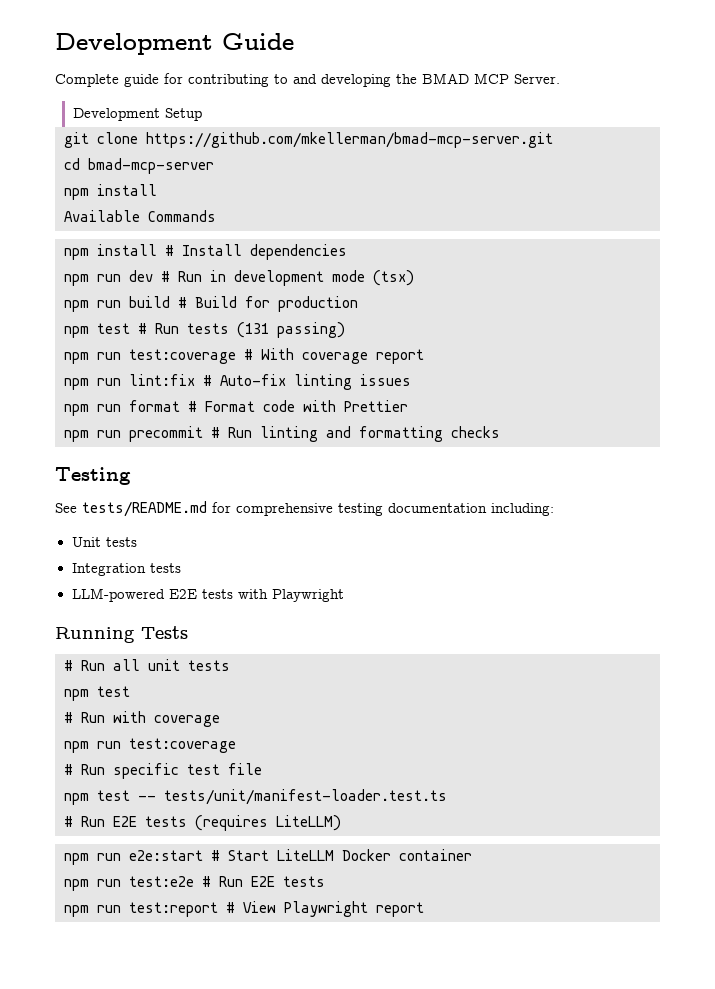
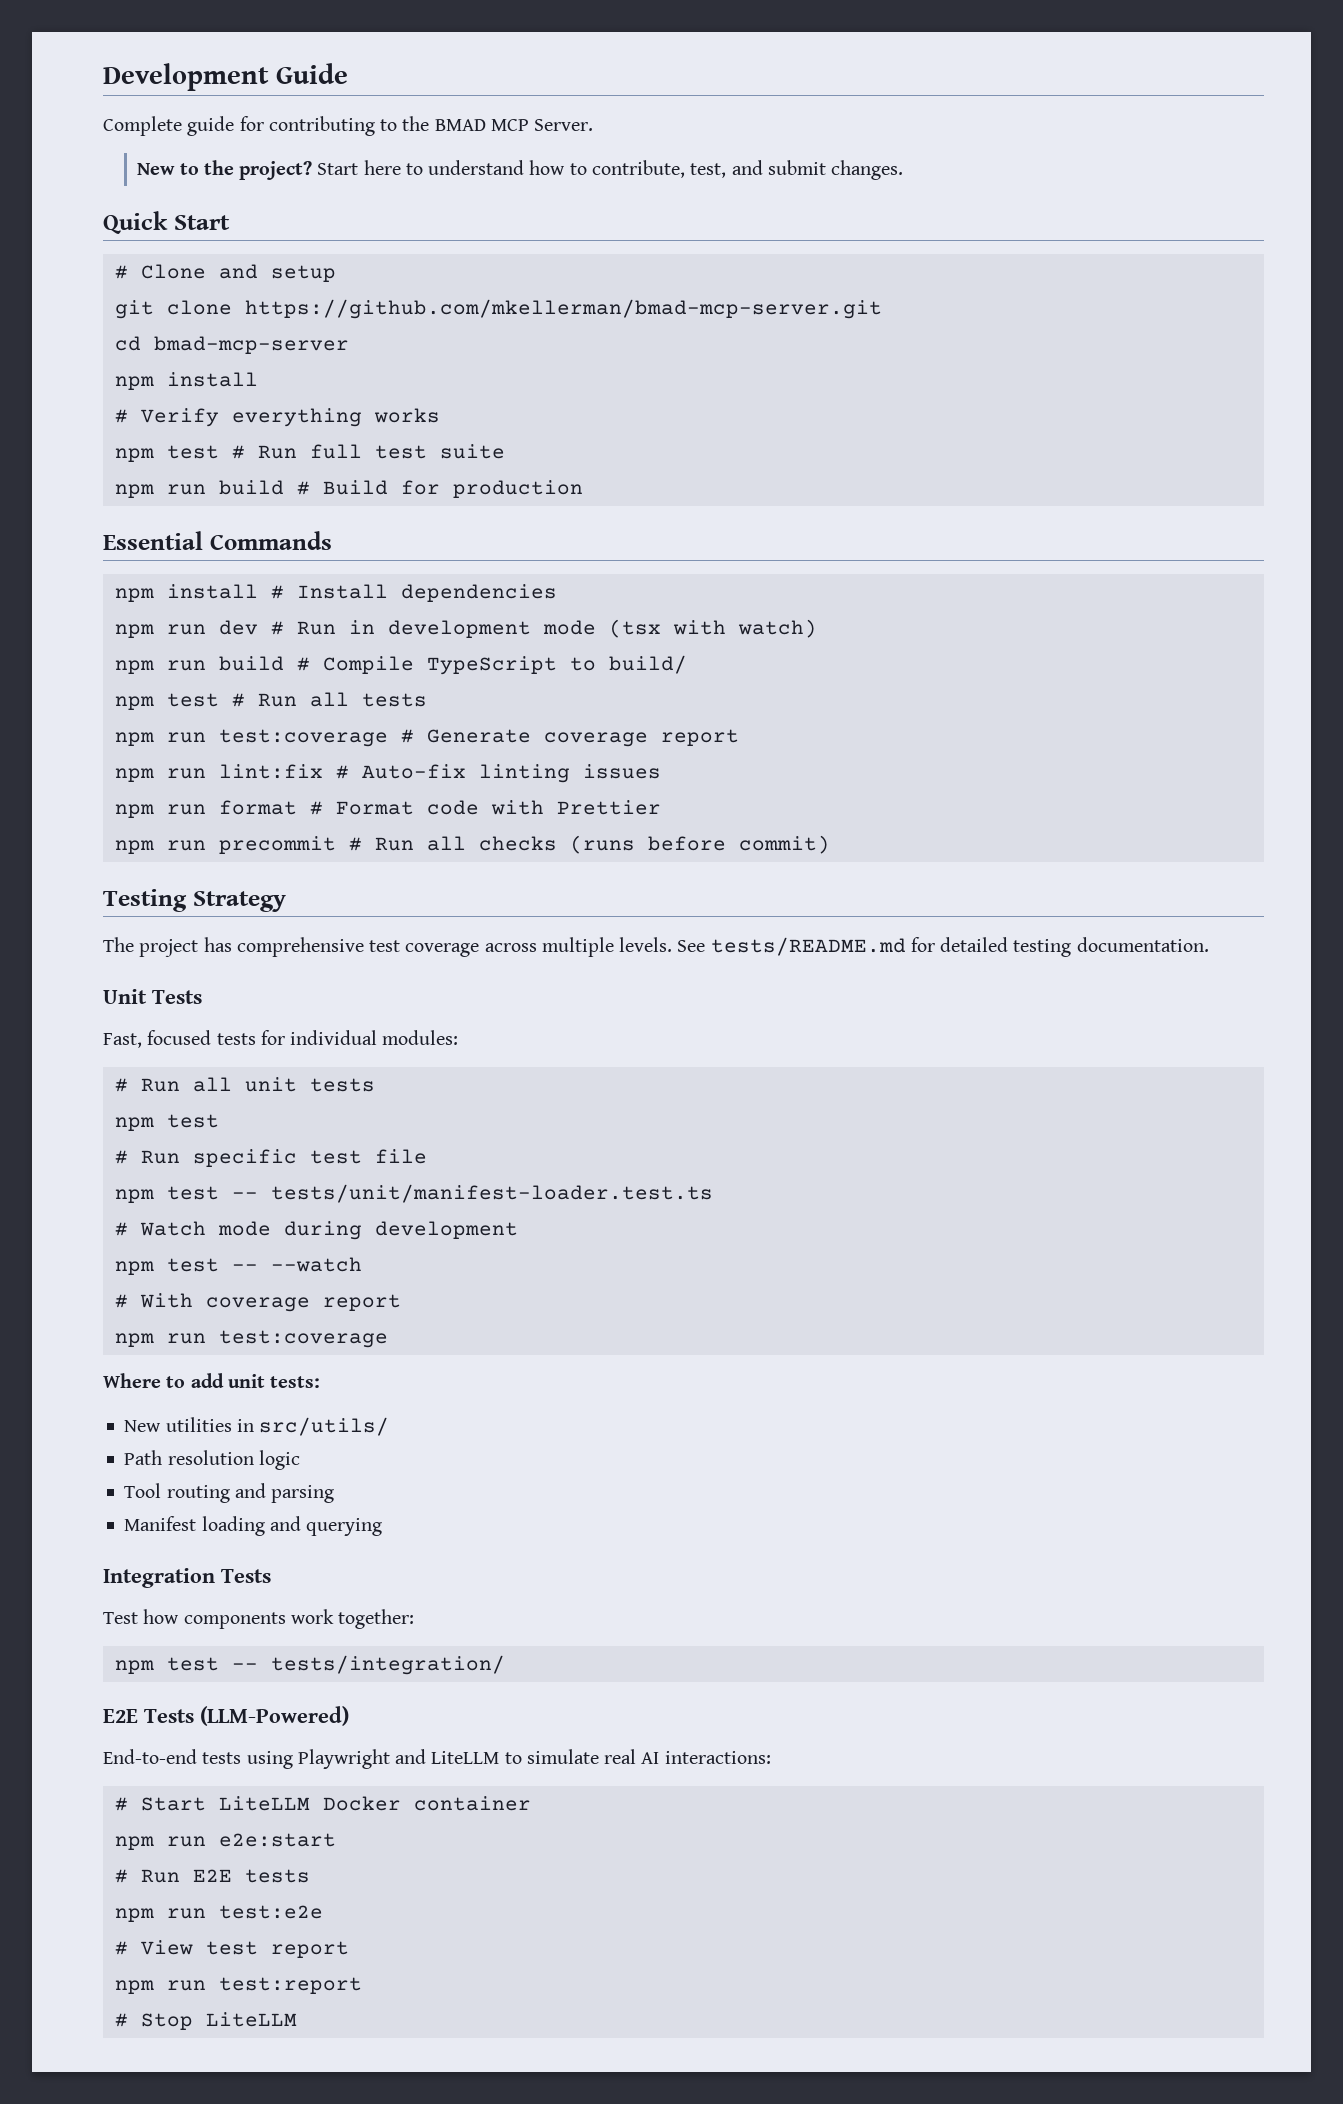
[293,74,391,87] and developing -> (398, 125) none
[72,108,202,121] Development Setup -> [137,160,904,180] [103,211,230,234] [114,264,336,282] New to the project? Start here to understand how to contribute, test, and submit changes. // Quick Start // # Clone and setup
[64,210,140,222] Available -> [114,408,440,427] [114,444,505,462] [114,480,583,498] [103,531,203,550] # Verify everything works // npm test # Run full test suite // npm run build # Build for production // Essential
[373,270,414,286] [64,296,358,312] [64,322,345,338] (tsx) // npm run build # Build for production // npm test # Run tests (131 passing) -> [608,619,817,638] [114,655,687,675] [114,692,427,710] (tsx with watch) // npm run build # Compile TypeScript to build/ // npm test # Run all tests
[261,348,294,360] With -> [426,729,531,743] Generate
[260,426,500,442] [55,467,131,485] [55,501,554,517] [71,537,137,547] [71,563,181,576] [71,588,344,602] [55,626,188,643] linting and formatting checks // Testing // See tests/README.md for comprehensive testing documentation including: // Unit tests // Integration tests // LLM-powered E2E tests with Playwright // Running Tests -> [426,835,830,854] [103,889,286,912] [103,937,1209,957] [103,989,202,1004] [103,1030,459,1048] all checks (runs before commit) // Testing Strategy // The project has comprehensive test coverage across multiple levels. See tests/README.md for detailed testing documentation. // Unit Tests // Fast, focused tests for individual modules:
[64,711,220,727] [64,738,236,753] // # Run with coverage // npm run test:coverage -> (219, 1121) none
[81,815,341,831] [64,850,203,865] Run E2E tests (requires LiteLLM) // npm run e2e:start -> [139,1221,518,1240] [114,1257,362,1275] [114,1293,401,1312] [114,1330,388,1348] [103,1373,321,1388] [124,1417,390,1436] [124,1450,300,1470] [124,1483,335,1503] [124,1516,383,1536] [103,1568,271,1588] [103,1609,415,1629] [114,1655,505,1675] [103,1706,349,1726] [103,1749,771,1769] Watch mode during development // npm test -- --watch // # With coverage report // npm run test:coverage // Where to add unit tests: // New utilities in src/utils/ // Path resolution logic // Tool routing and parsing // Manifest loading and querying // Integration Tests // Test how components work together: // npm test -- tests/integration/ // E2E Tests (LLM-Powered) // End-to-end tests using Playwright and LiteLLM to simulate real AI interactions: //
[129,876,194,887] test:e2e -> [218,1833,336,1847] e2e:start //
[129,902,218,917] test:report -> [218,1905,323,1919] test:e2e //
[284,901,424,917] Playwright report -> [205,1941,349,1958] [114,1977,362,1994] [114,2012,297,2030] test report // npm run test:report // # Stop LiteLLM

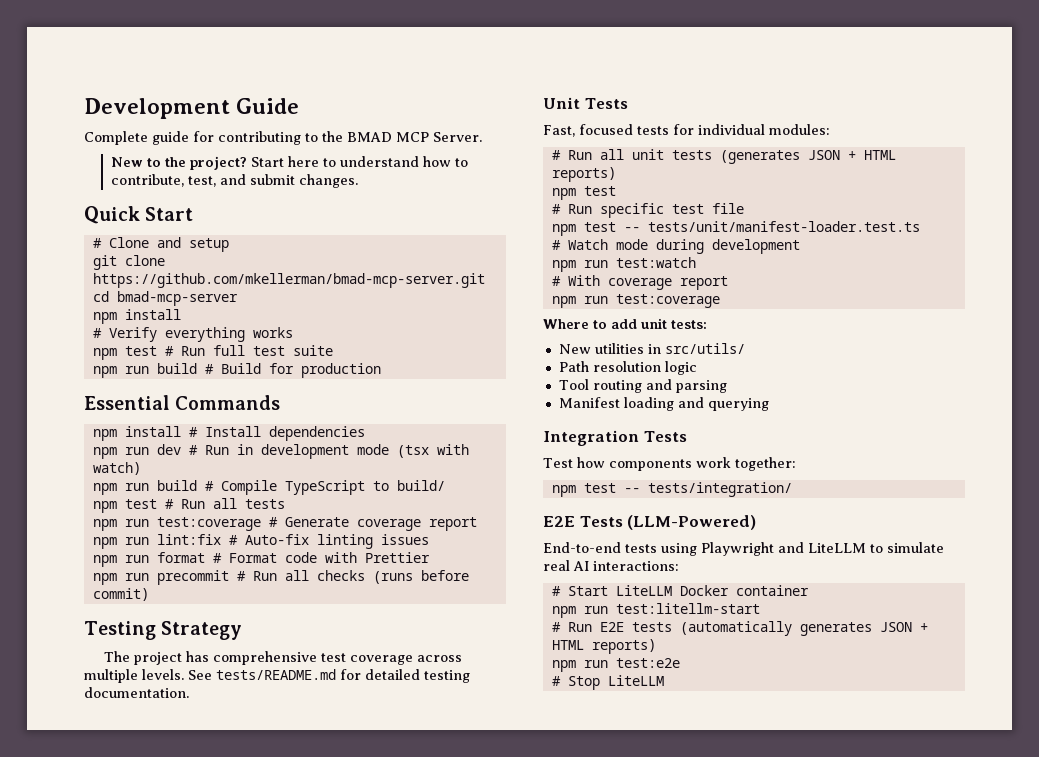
(375, 1085) none -> [719,150,896,164] [551,167,616,182] (generates JSON + HTML reports)
[166,1257,362,1272] test -- --watch -> [583,257,696,268] run test:watch
[218,1833,336,1847] e2e:start -> [615,603,760,614] test:litellm-start
[114,1905,323,1922] [114,1940,349,1958] [114,1977,362,1994] // npm run test:e2e // # View test report // npm run test:report -> [679,621,928,636] [551,639,656,654] [551,658,680,672] (automatically generates JSON + HTML reports) // npm run test:e2e

